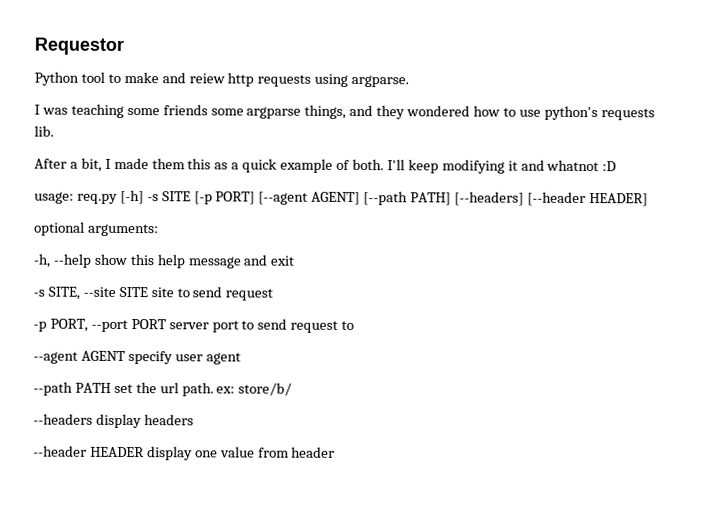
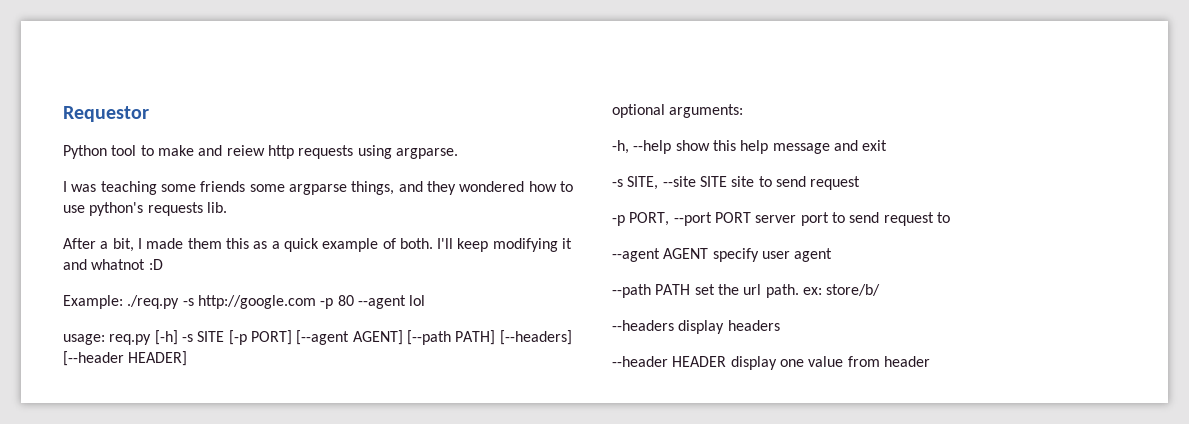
(617, 166) none -> [63,295,426,309] // Example: ./req.py -s http://google.com -p 80 --agent lol

